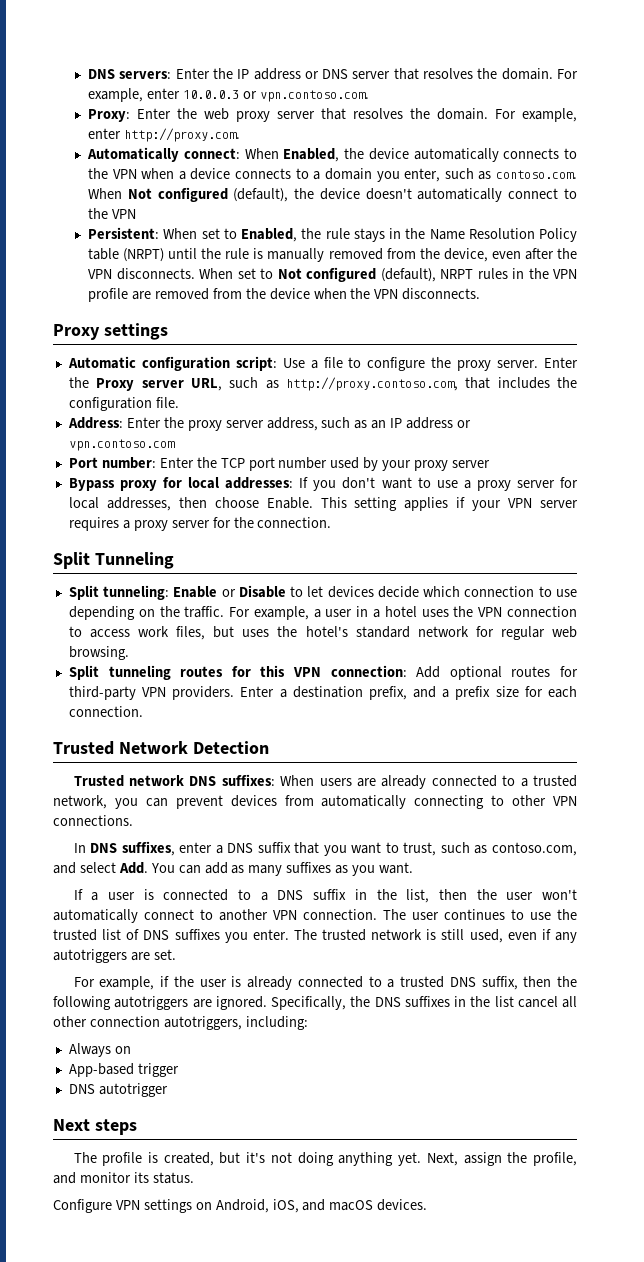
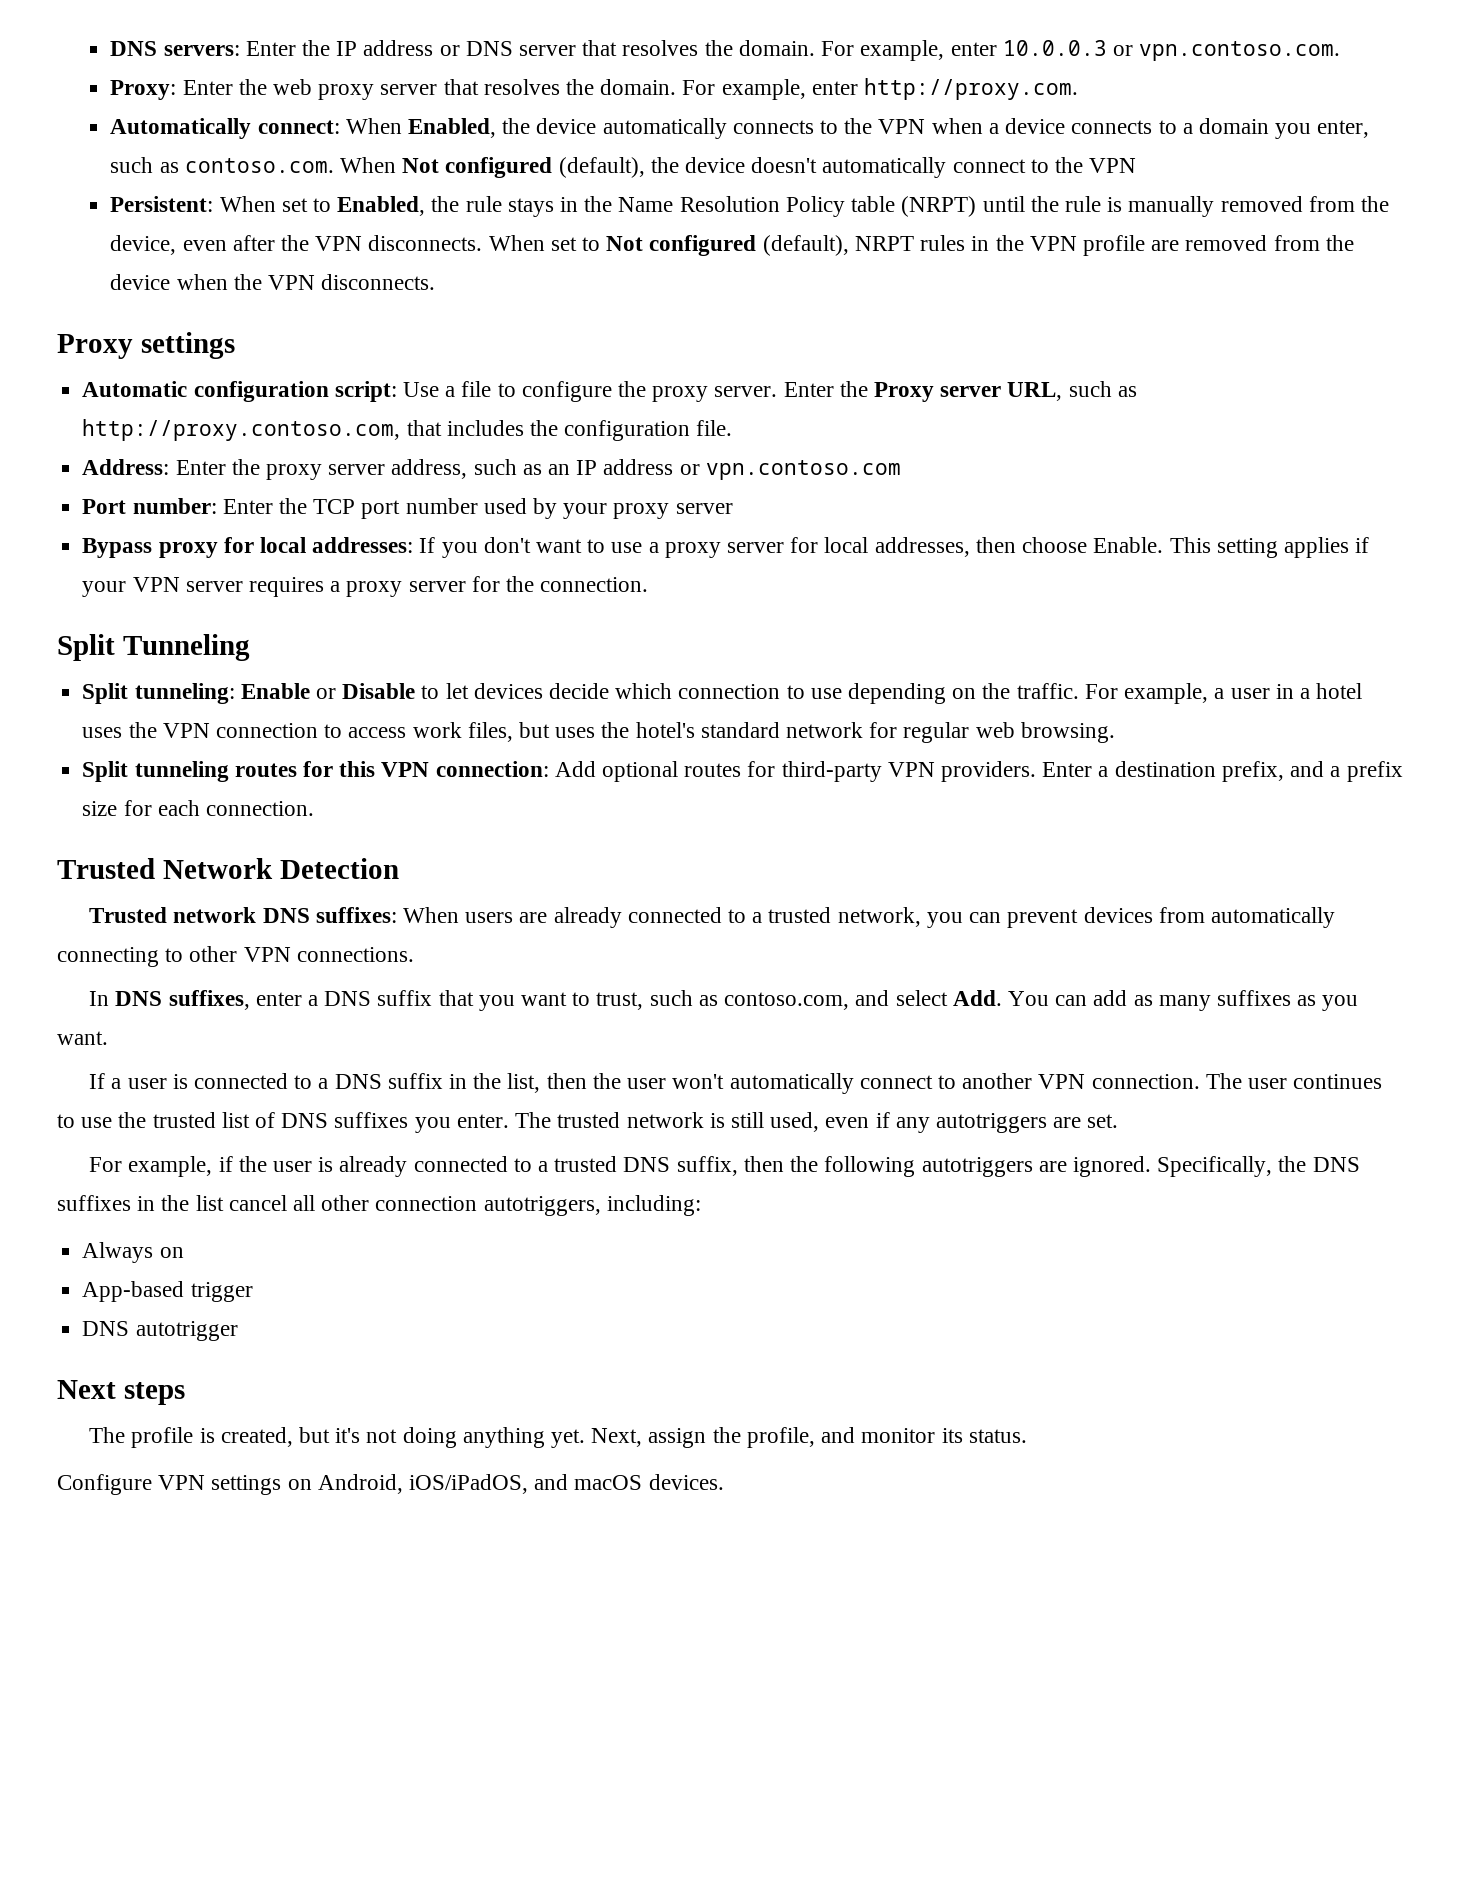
[272,1199,299,1213] iOS, -> [409,1474,529,1494] iOS/iPadOS,

